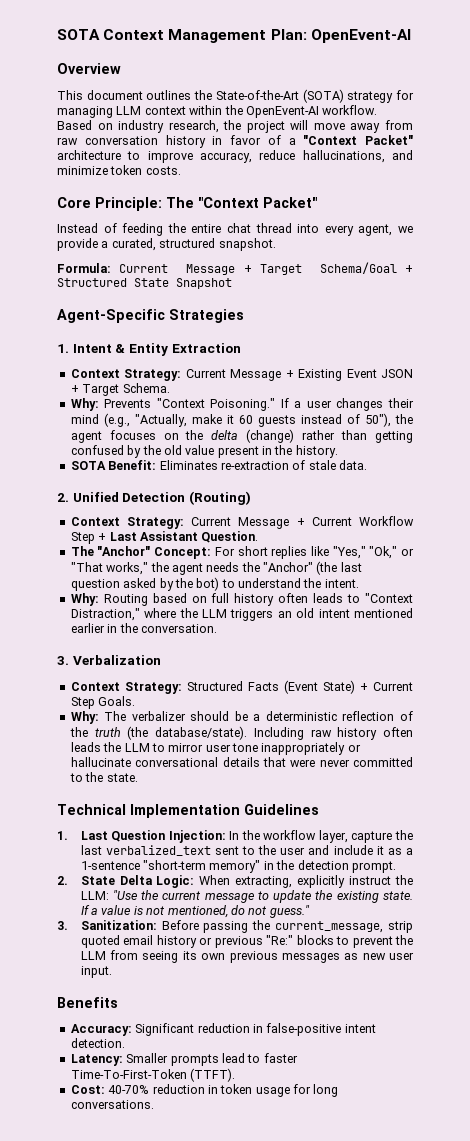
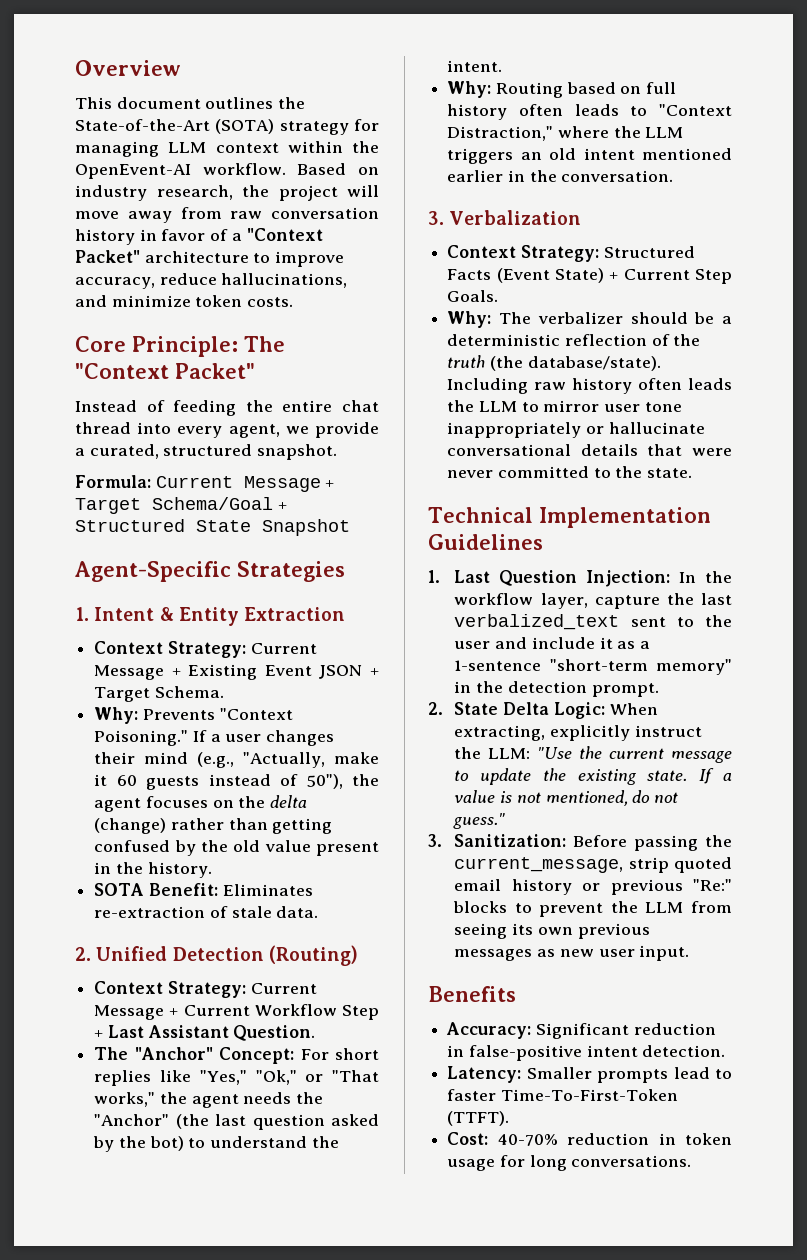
[57,29,411,43] SOTA Context Management Plan: OpenEvent-AI // -> (75, 68) none

